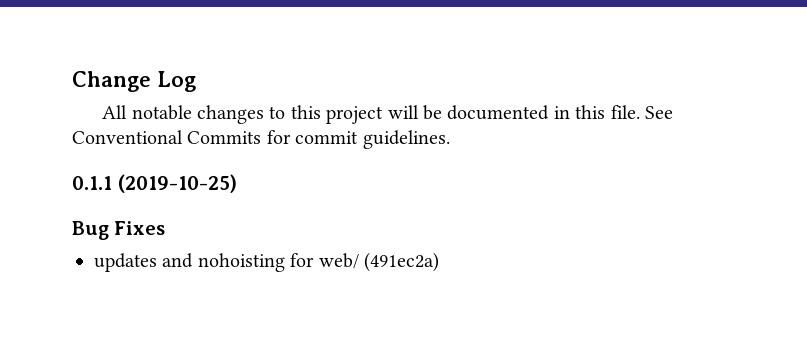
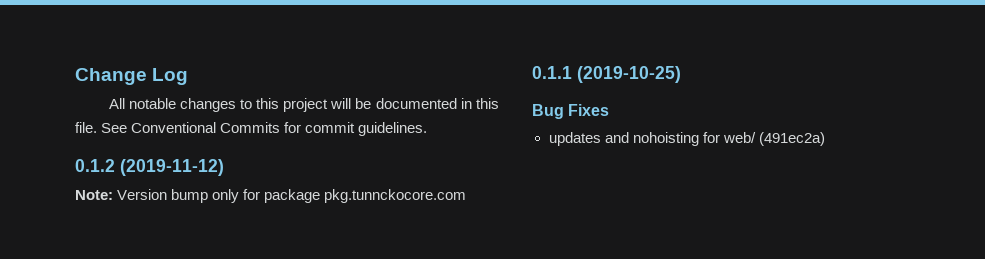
(450, 139) none -> [75,159,224,176] [75,189,467,203] // 0.1.2 (2019-11-12) // Note: Version bump only for package pkg.tunnckocore.com

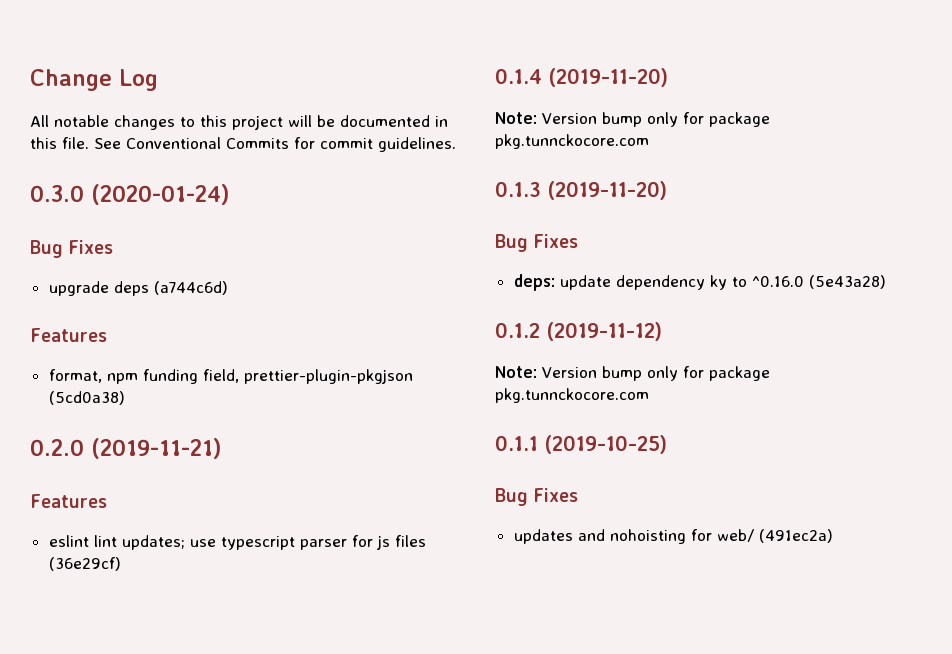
(428, 129) none -> [30,184,230,205] [30,240,114,258] [48,281,228,296] [30,328,107,342] [48,369,413,384] [48,391,125,405] [30,438,222,459] [30,494,107,508] [48,535,426,550] [48,557,121,571] [495,68,668,87] [495,112,770,127] [495,134,649,149] [495,181,667,200] [495,234,579,252] [513,274,886,291] // 0.3.0 (2020-01-24) // Bug Fixes // upgrade deps (a744c6d) // Features // format, npm funding field, prettier-plugin-pkgjson (5cd0a38) // 0.2.0 (2019-11-21) // Features // eslint lint updates; use typescript parser for js files (36e29cf) // 0.1.4 (2019-11-20) // Note: Version bump only for package pkg.tunnckocore.com // 0.1.3 (2019-11-20) // Bug Fixes // deps: update dependency ky to ^0.16.0 (5e43a28)

